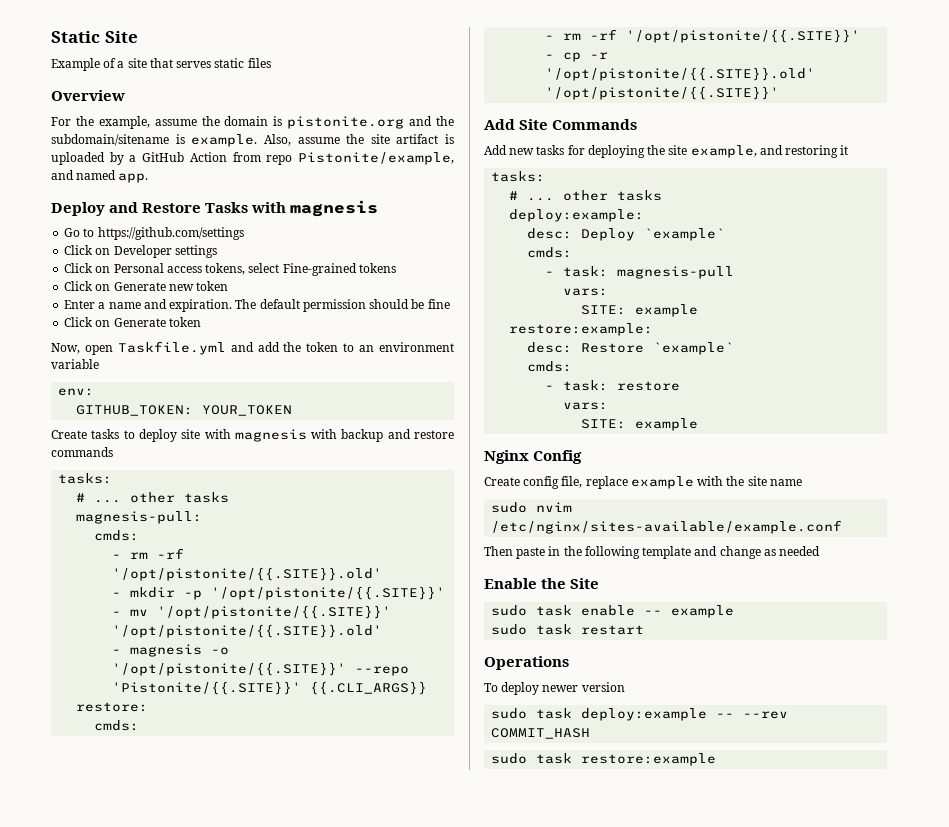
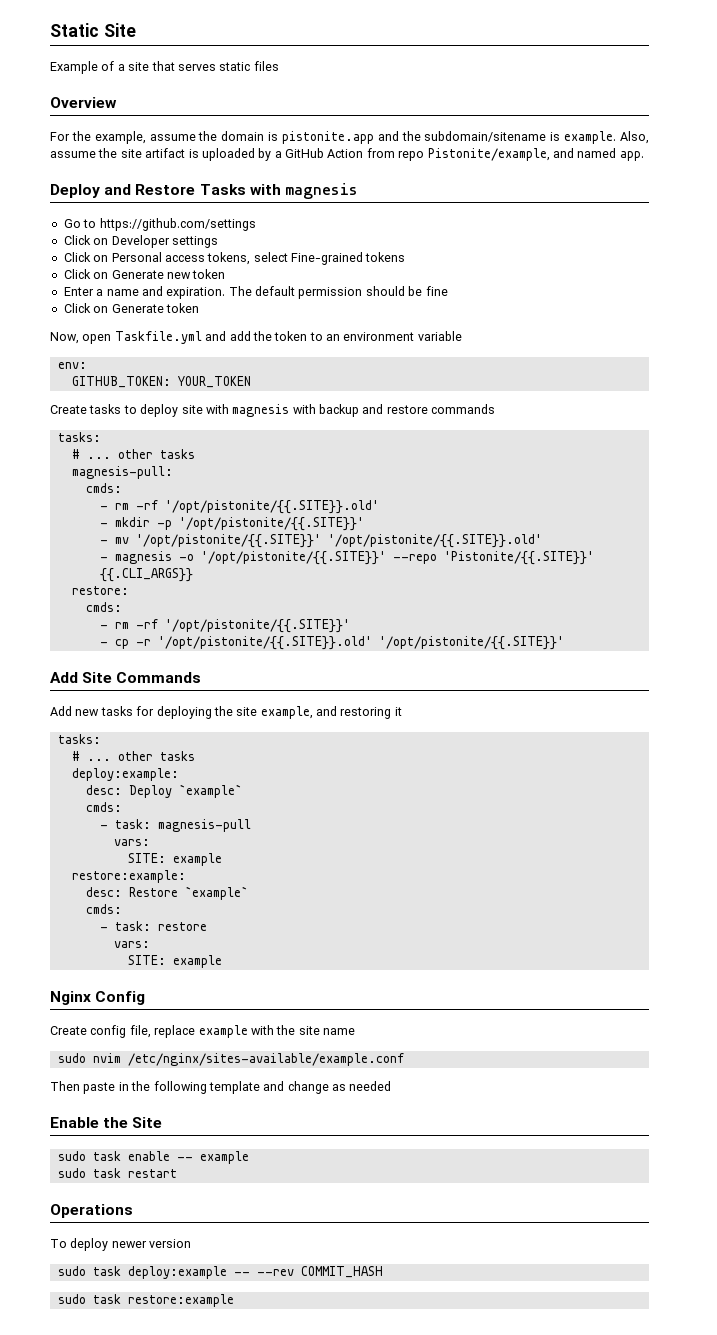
[287,116,405,129] pistonite.org -> [281,131,374,144] pistonite.app

